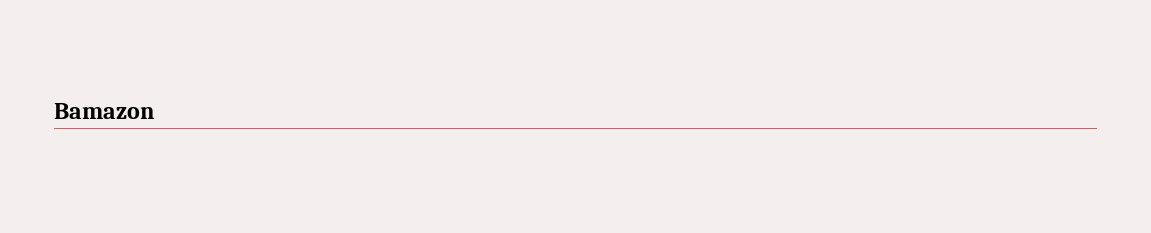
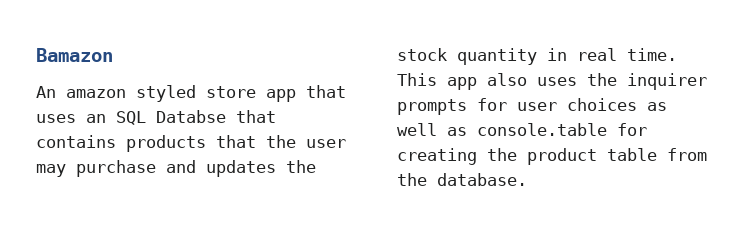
(155, 111) none -> [36,85,346,102] [36,110,276,125] [36,135,346,152] [36,160,316,177] [397,48,677,65] [397,73,707,90] [397,98,667,115] [397,123,647,136] [397,148,707,165] [397,173,527,186] // An amazon styled store app that uses an SQL Databse that contains products that the user may purchase and updates the stock quantity in real time. This app also uses the inquirer prompts for user choices as well as console.table for creating the product table from the database.

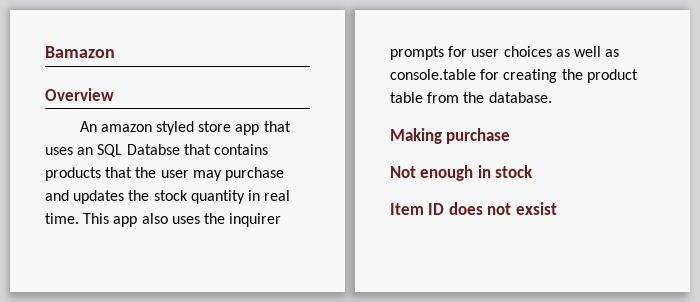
(113, 55) none -> [45,88,114,101] // Overview
(527, 179) none -> [390,128,511,144] [390,165,534,181] [390,202,557,215] // Making purchase // Not enough in stock // Item ID does not exsist

